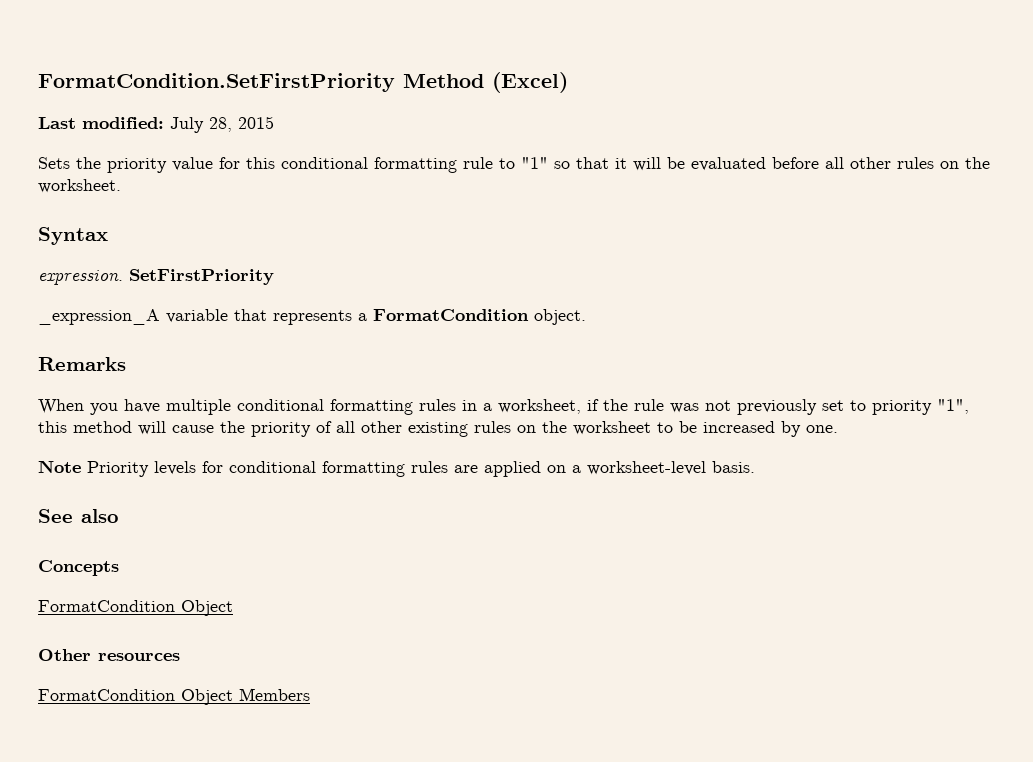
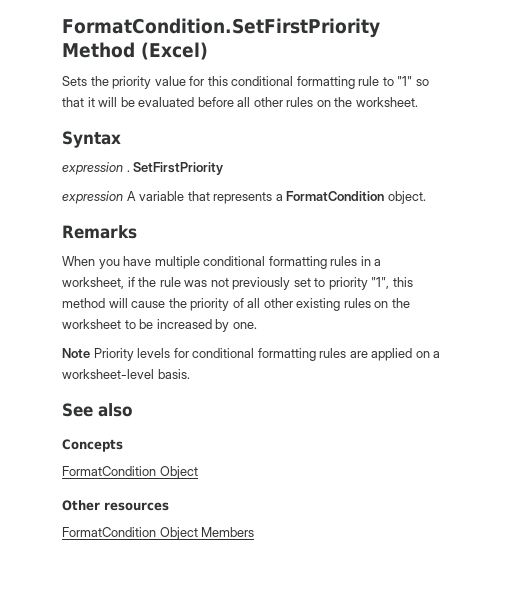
[38,116,274,133] // Last modified: July 28, 2015 -> (208, 51) none
[38,270,123,285] expression. -> [62,162,130,175] expression .
[38,309,160,325] _expression_A -> [62,191,136,204] expression A

